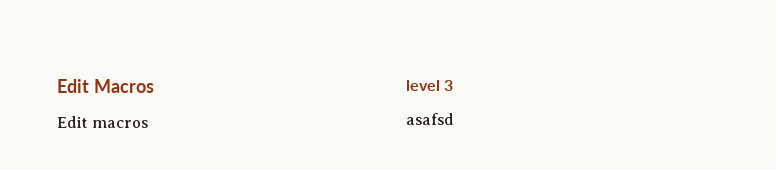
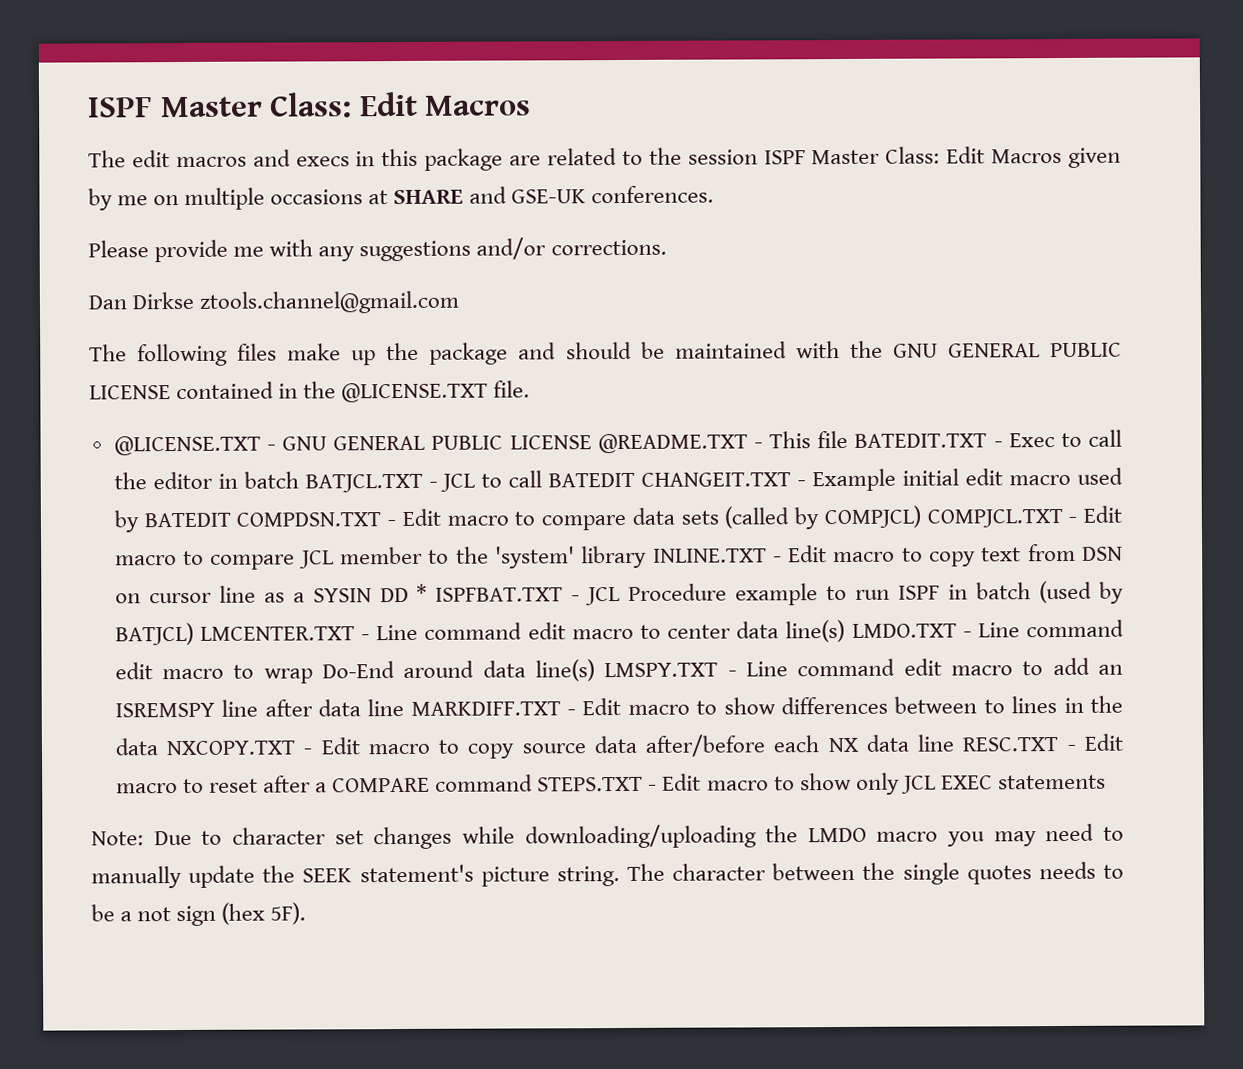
(57, 86) none -> [88,92,353,118] ISPF Master Class:
[57,116,149,128] [406,80,454,91] [406,113,454,125] Edit macros // level 3 // asafsd -> [88,146,1122,171] [88,185,714,211] [88,237,667,263] [88,290,460,314] [89,340,1123,367] [89,380,531,403] [113,429,1123,456] [113,467,1123,493] [113,505,1122,533] [114,543,1123,570] [114,580,1124,606] [114,619,1125,646] [114,657,1123,684] [114,695,1123,718] [114,733,1123,759] [115,772,1106,795] [91,823,1124,850] [91,861,1124,889] [91,902,307,927] The edit macros and execs in this package are related to the session ISPF Master Class: Edit Macros given by me on multiple occasions at SHARE and GSE-UK conferences. // Please provide me with any suggestions and/or corrections. // Dan Dirkse ztools.channel@gmail.com // The following files make up the package and should be maintained with the GNU GENERAL PUBLIC LICENSE contained in the @LICENSE.TXT file. // @LICENSE.TXT - GNU GENERAL PUBLIC LICENSE @README.TXT - This file BATEDIT.TXT - Exec to call the editor in batch BATJCL.TXT - JCL to call BATEDIT CHANGEIT.TXT - Example initial edit macro used by BATEDIT COMPDSN.TXT - Edit macro to compare data sets (called by COMPJCL) COMPJCL.TXT - Edit macro to compare JCL member to the 'system' library INLINE.TXT - Edit macro to copy text from DSN on cursor line as a SYSIN DD * ISPFBAT.TXT - JCL Procedure example to run ISPF in batch (used by BATJCL) LMCENTER.TXT - Line command edit macro to center data line(s) LMDO.TXT - Line command edit macro to wrap Do-End around data line(s) LMSPY.TXT - Line command edit macro to add an ISREMSPY line after data line MARKDIFF.TXT - Edit macro to show differences between to lines in the data NXCOPY.TXT - Edit macro to copy source data after/before each NX data line RESC.TXT - Edit macro to reset after a COMPARE command STEPS.TXT - Edit macro to show only JCL EXEC statements // Note: Due to character set changes while downloading/uploading the LMDO macro you may need to manually update the SEEK statement's picture string. The character between the single quotes needs to be a not sign (hex 5F).

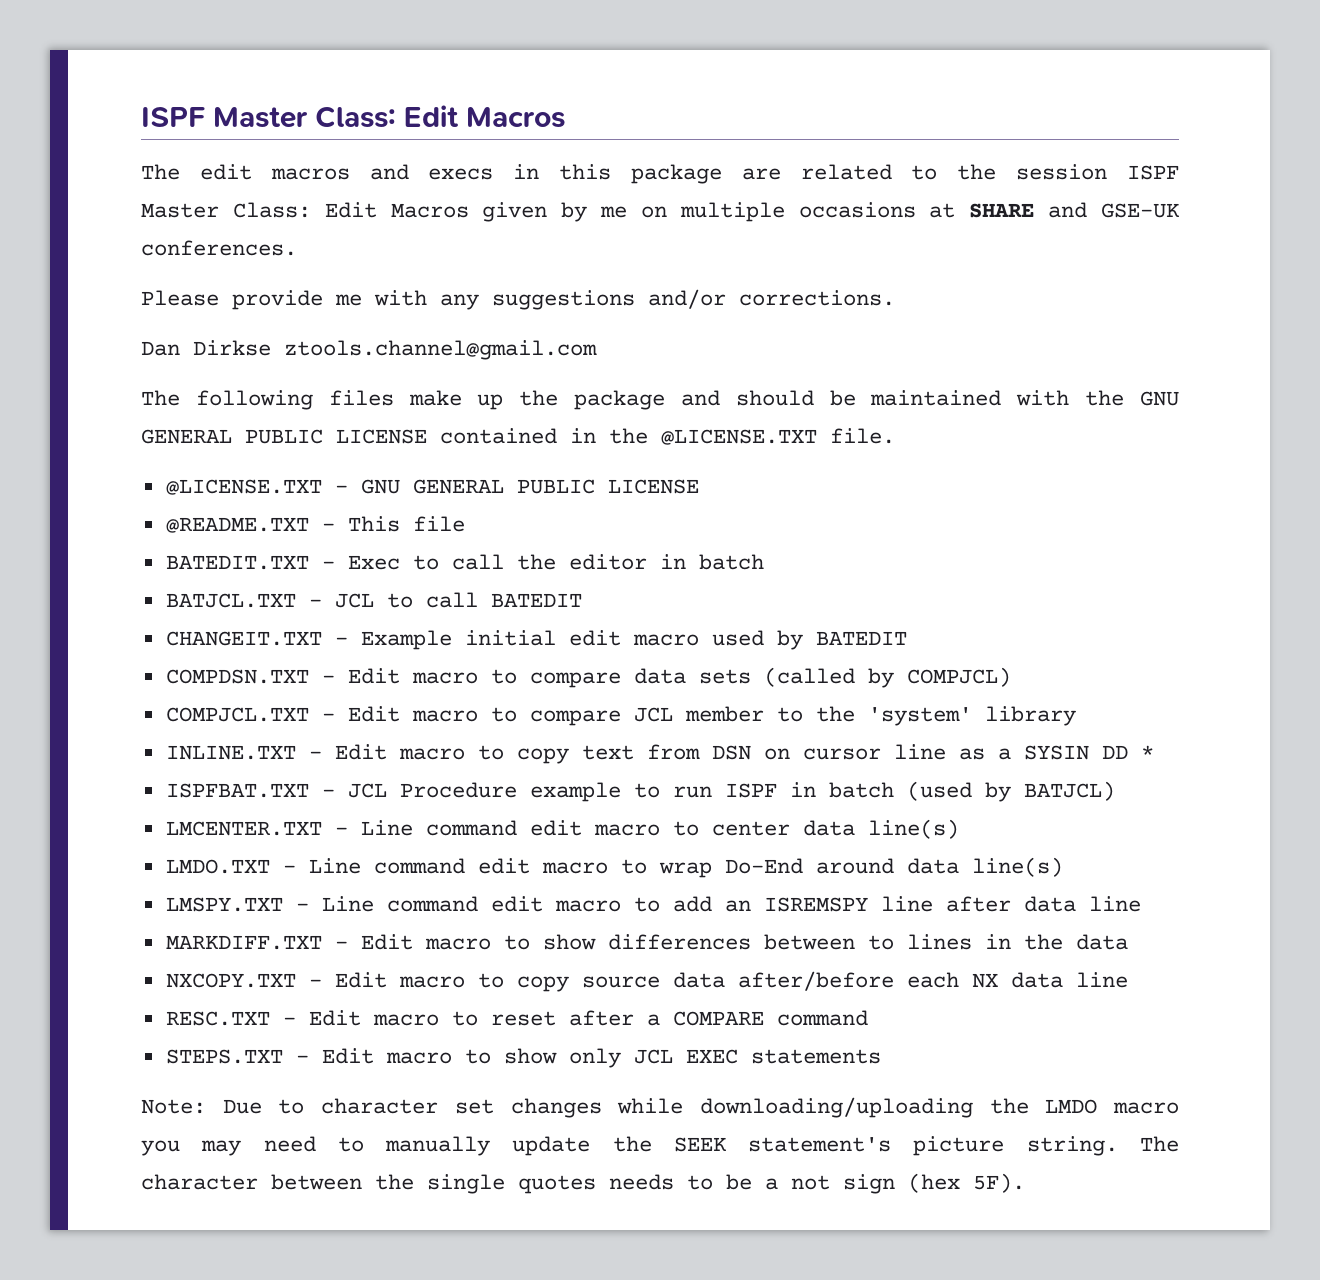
(592, 442) none -> (699, 486) //
(849, 439) none -> (465, 524) //
(299, 480) none -> (764, 562) //
(636, 480) none -> (582, 600) //
(231, 520) none -> (907, 638) //
(921, 517) none -> (1011, 677) //
(648, 557) none -> (1076, 716) //
(428, 592) none -> (1154, 752) //
(194, 634) none -> (1115, 791) //
(846, 631) none -> (959, 829) //
(596, 670) none -> (1063, 867) //
(405, 707) none -> (1141, 904) //
(158, 747) none -> (1128, 942) //
(955, 743) none -> (1128, 980) //
(534, 783) none -> (868, 1018) //

